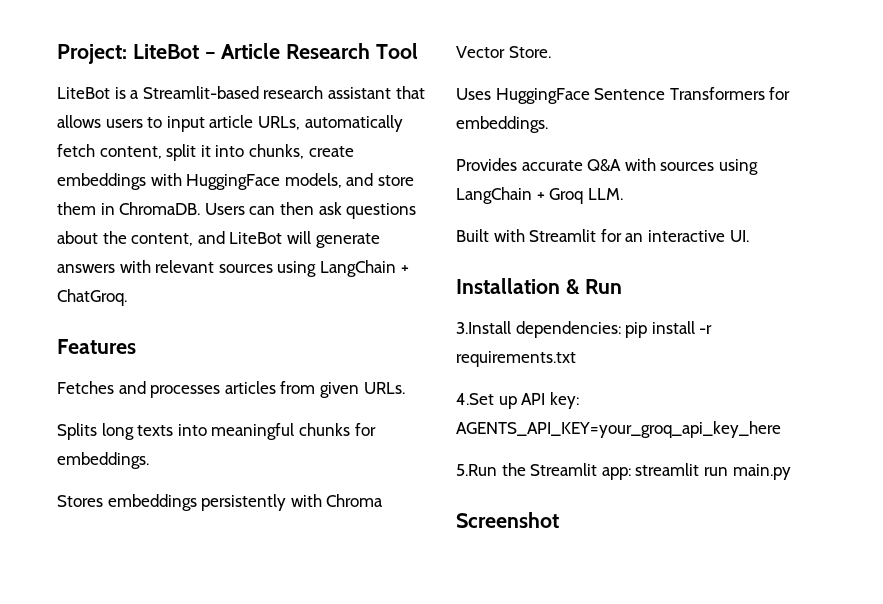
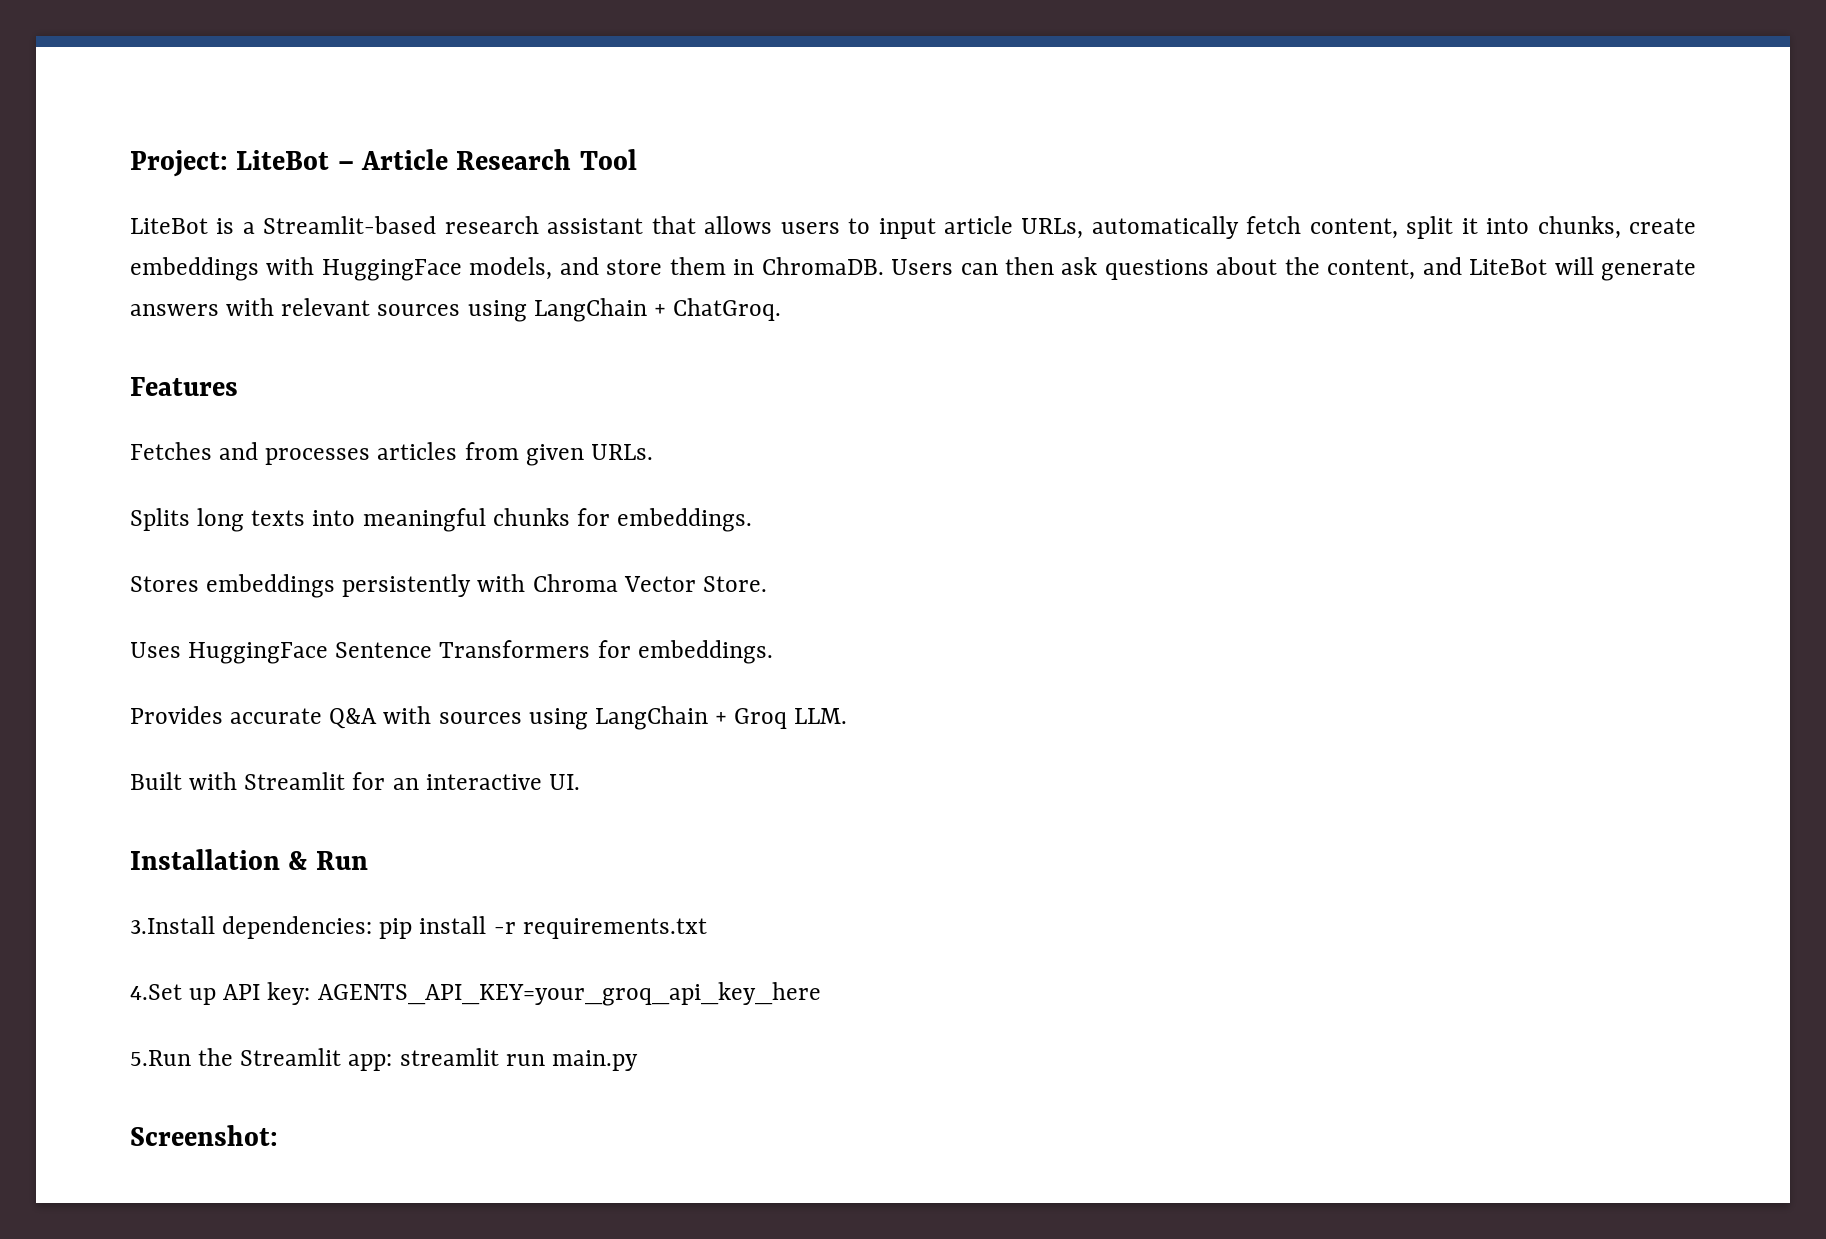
[456,512,559,528] Screenshot -> [130,1125,278,1146] Screenshot:

